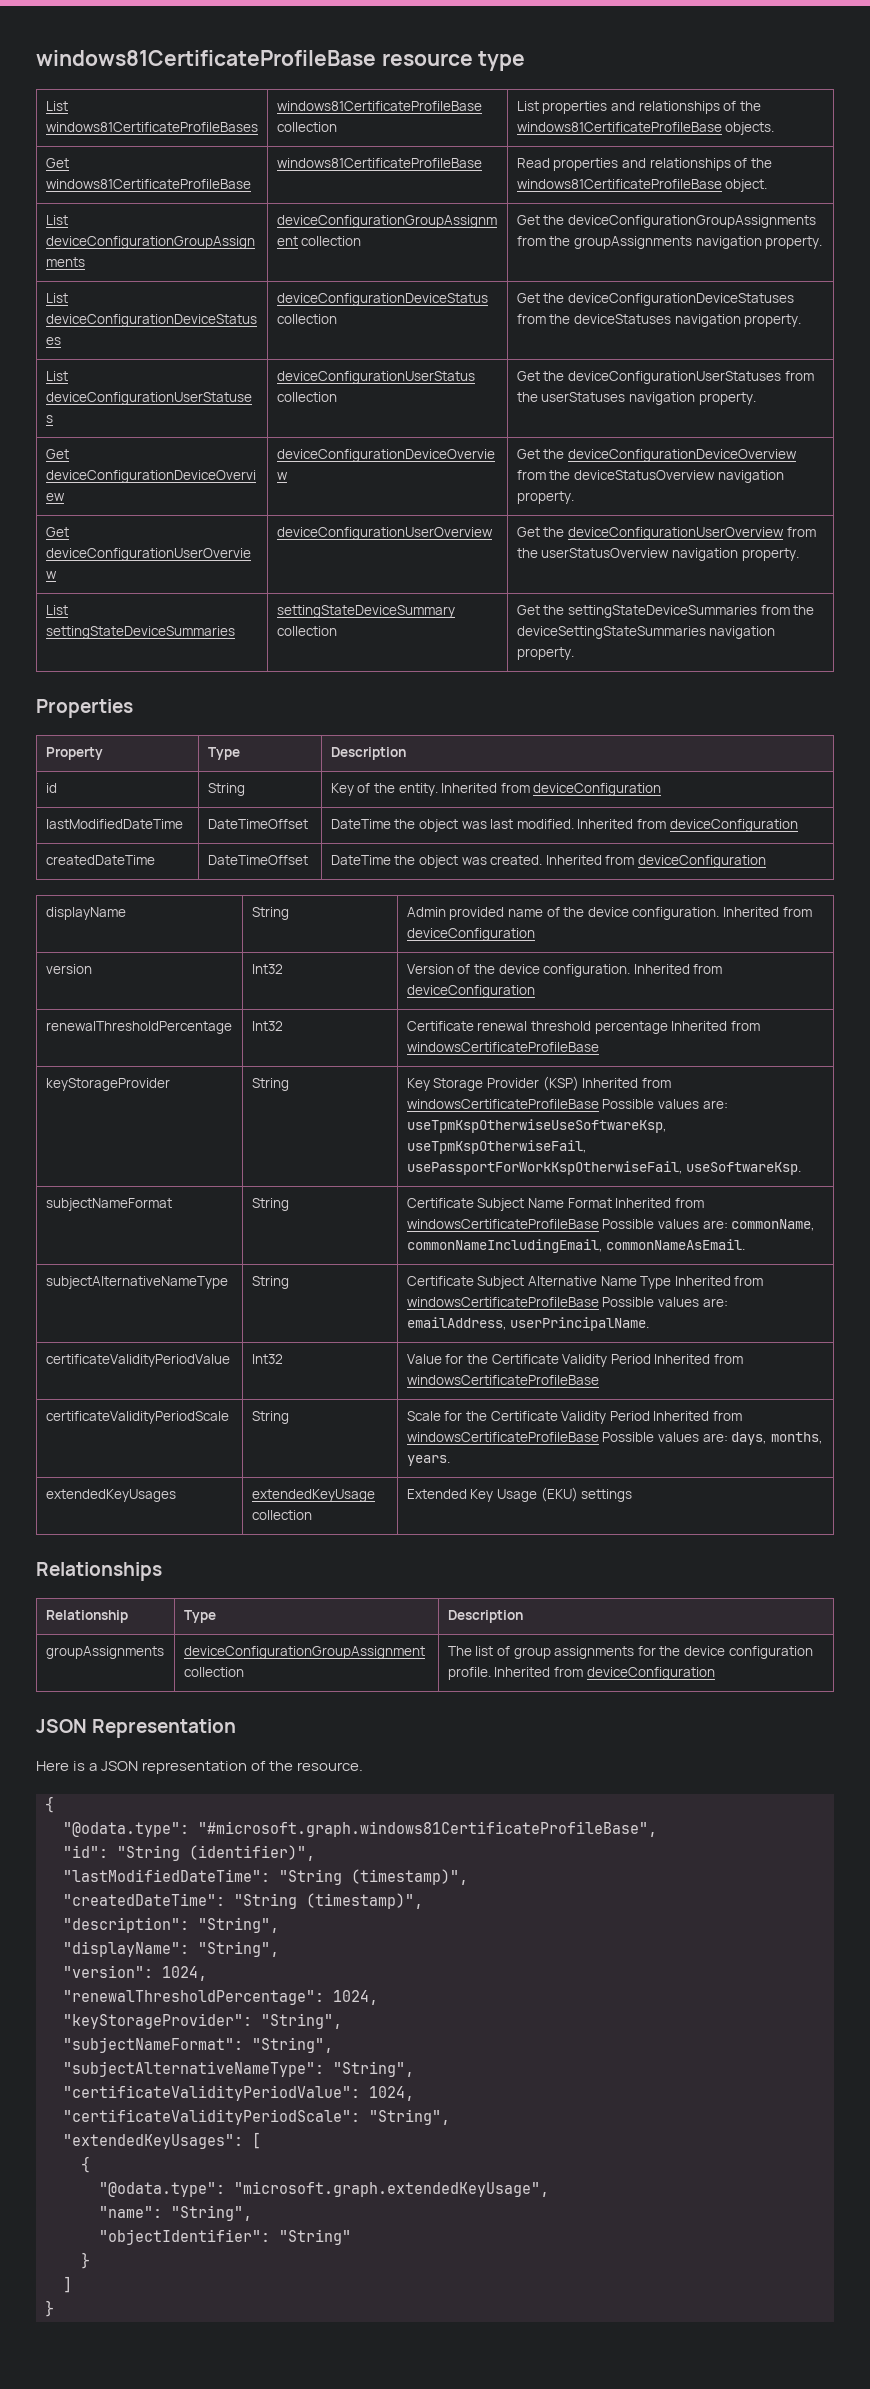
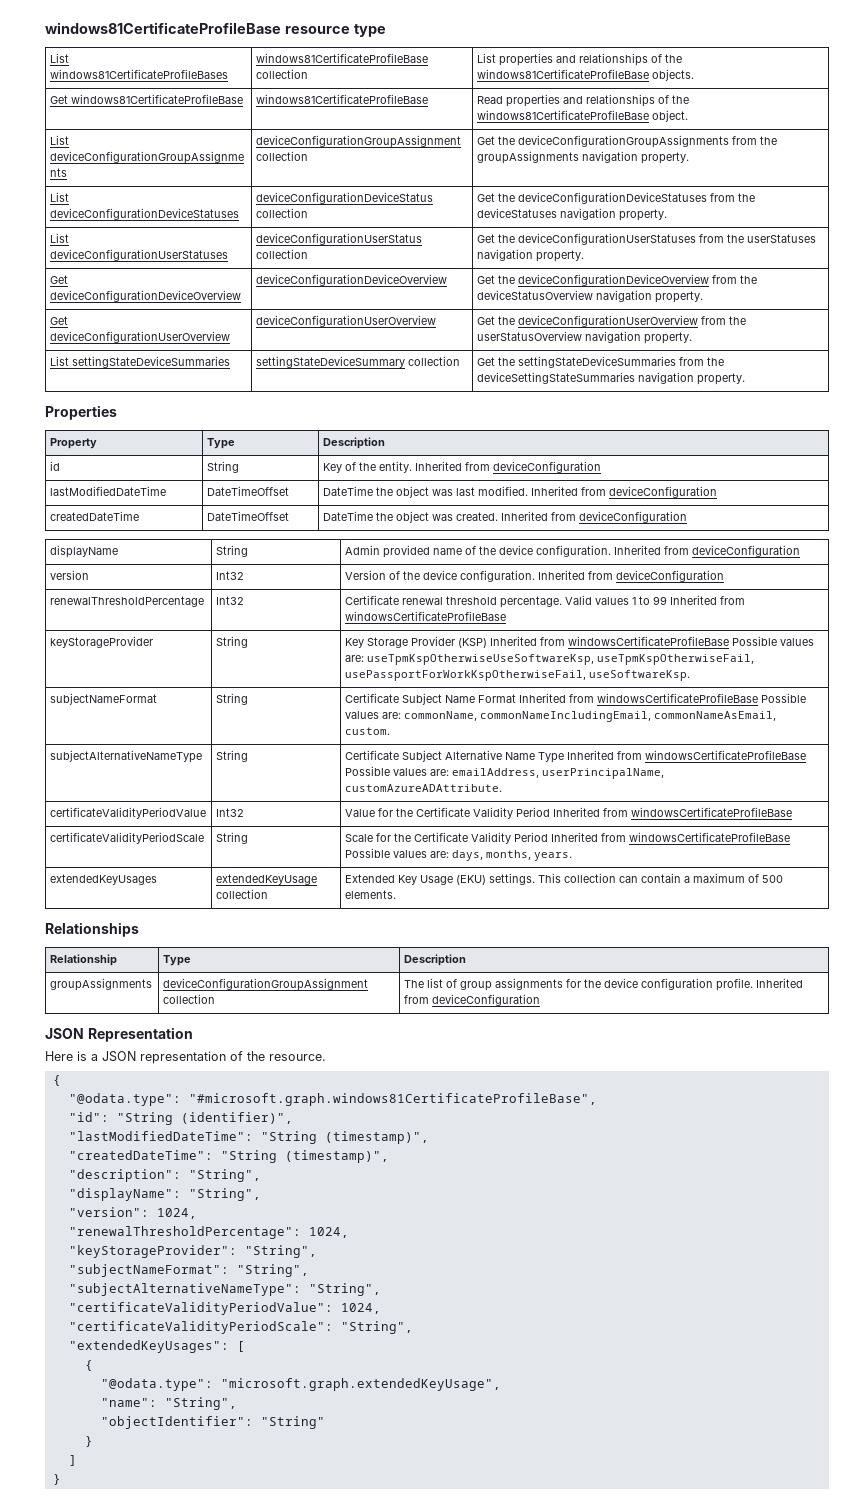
[594,1021,668,1034] percentage -> [500,595,668,608] percentage. Valid values 1 to 99
[606,1239,746,1250] commonNameAsEmail. -> [654,711,777,721] [345,727,391,735] commonNameAsEmail, custom.
[510,1317,650,1331] userPrincipalName. -> [542,768,665,779] [345,784,503,792] userPrincipalName, customAzureADAttribute.
[581,1489,633,1502] settings -> [489,873,784,885] [345,890,397,899] settings. This collection can contain a maximum of 500 elements.

